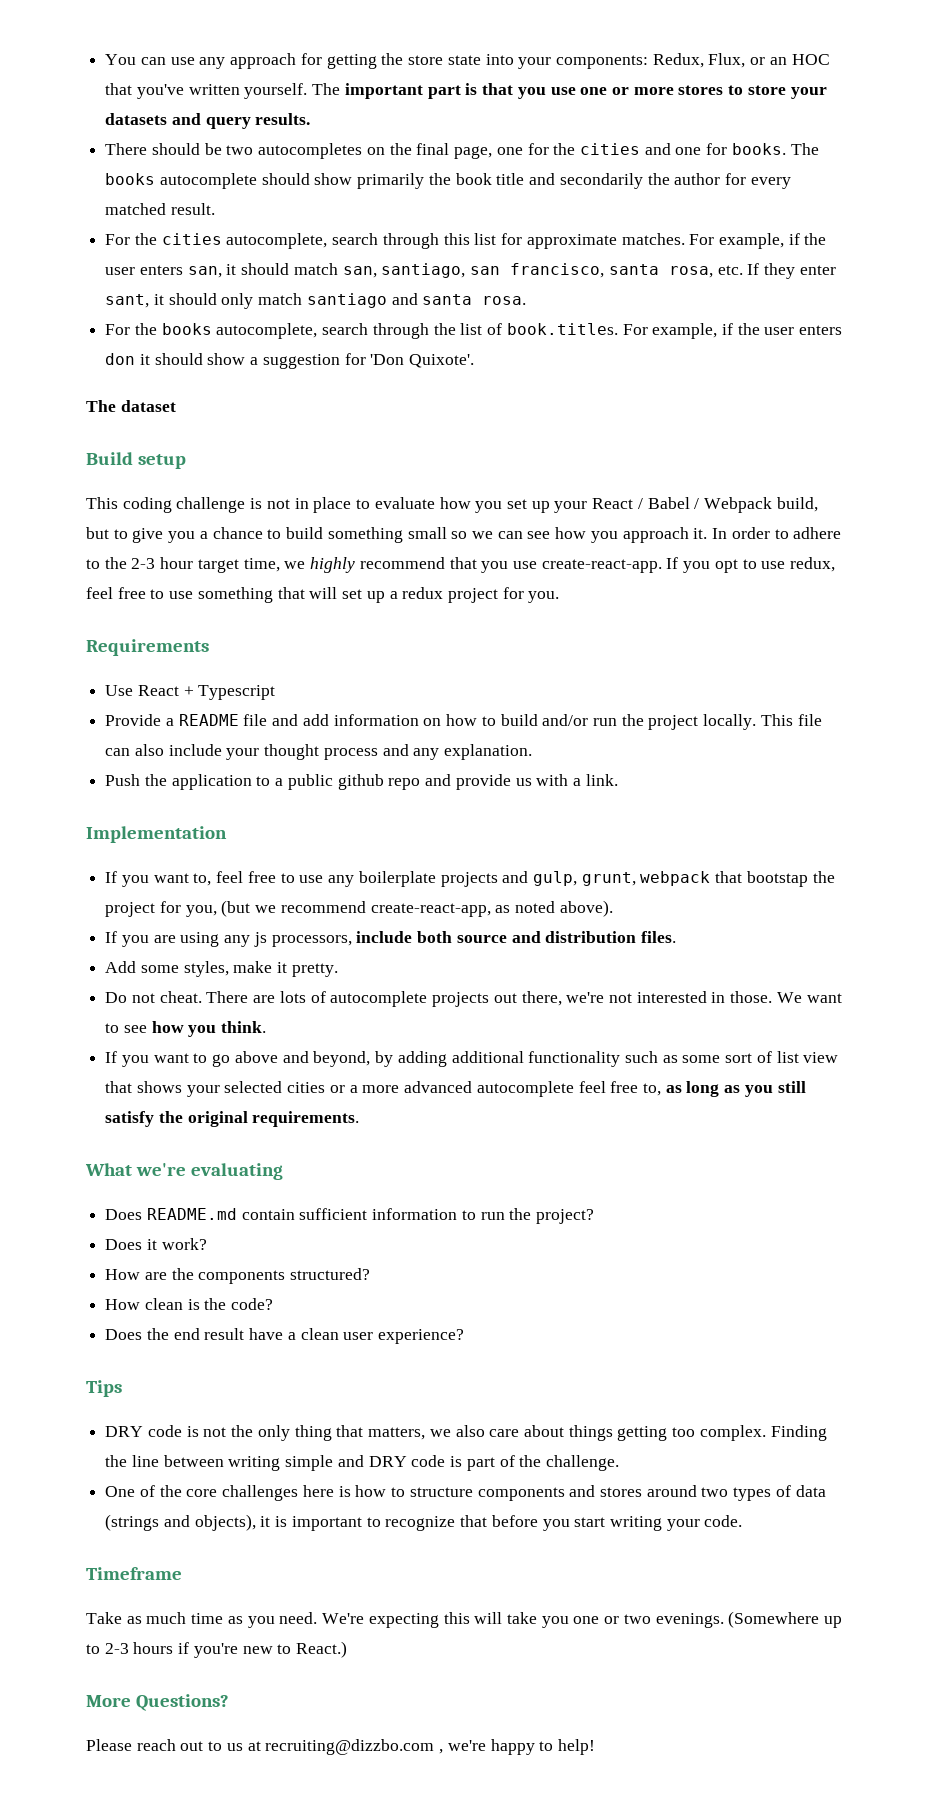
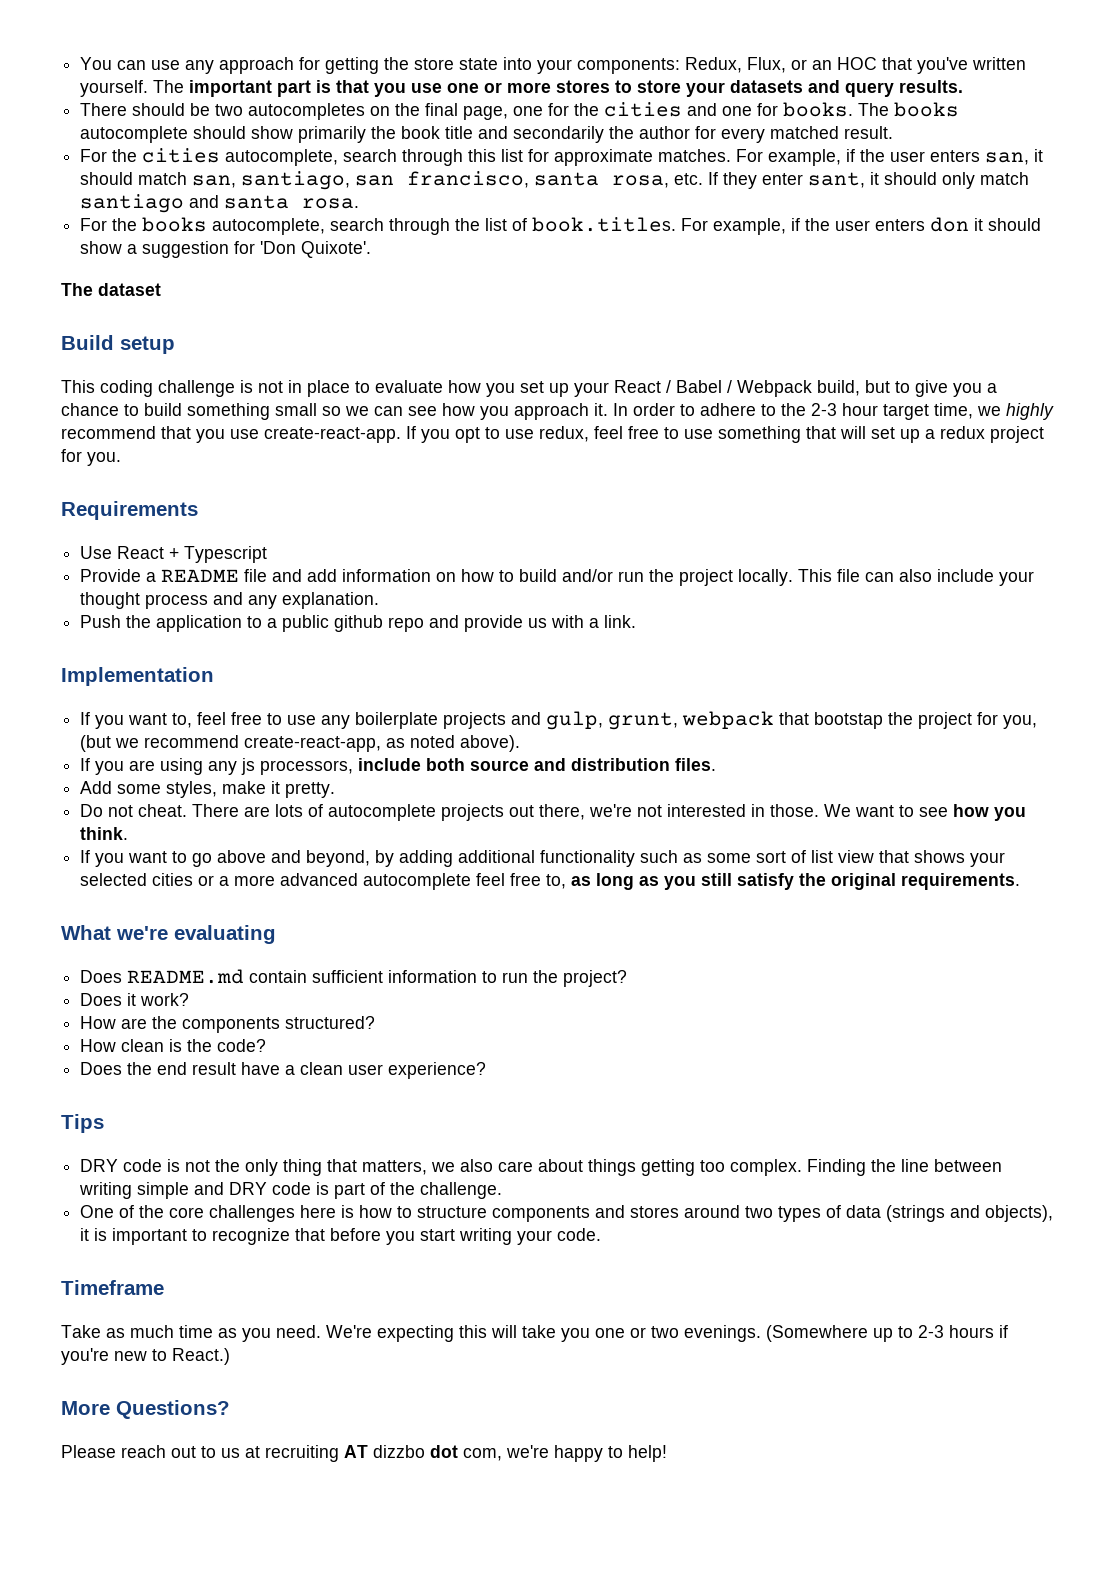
[265,1739,444,1755] recruiting@dizzbo.com , -> [265,1445,502,1462] recruiting AT dizzbo dot com,

